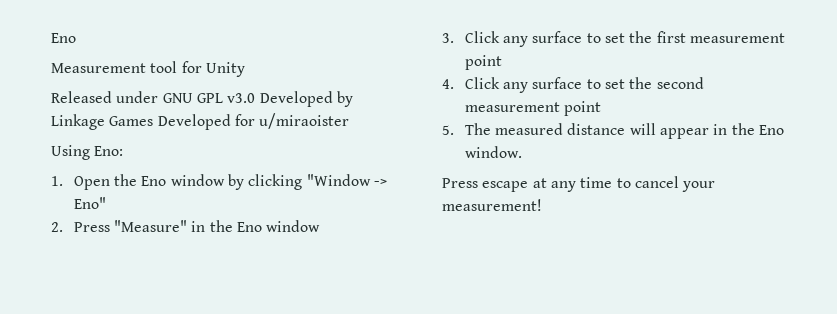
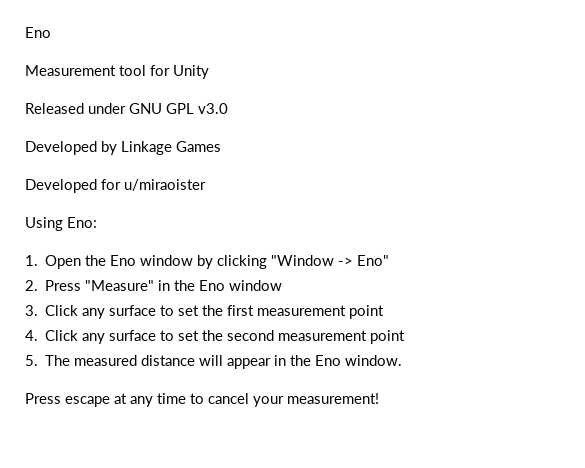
(256, 98) none -> (228, 108) //
(154, 121) none -> (221, 146) //

